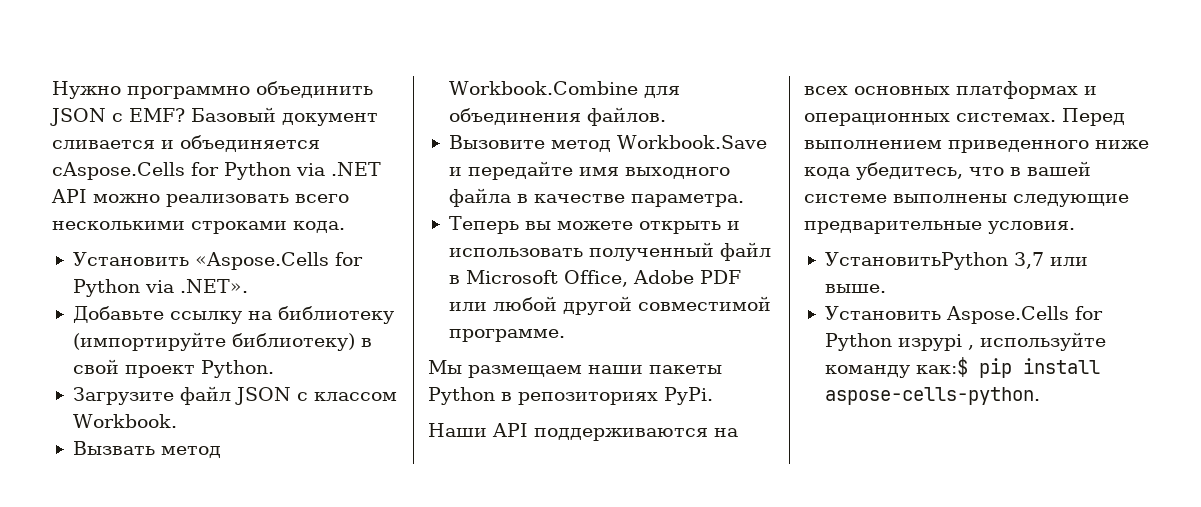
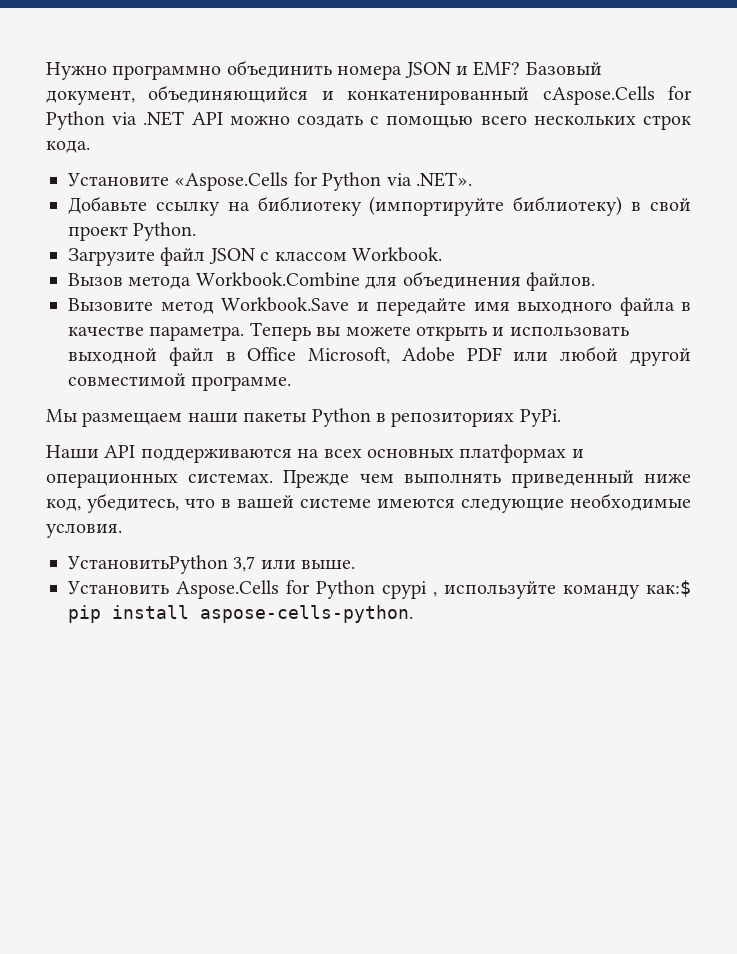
[50,107,378,126] [52,135,320,152] JSON с EMF? Базовый документ сливается и объединяется -> [337,61,602,80] [46,85,530,105] номера JSON и EMF? Базовый документ, объединяющийся и конкатенированный
[166,194,349,207] [52,221,287,234] реализовать всего несколькими строками -> [297,115,691,130] создать с помощью всего нескольких строк
[72,252,189,266] Установить -> [67,173,169,187] Установите
[72,441,221,458] Вызвать метод -> [68,273,192,289] Вызов метода
(744, 200) // -> (245, 333) none
[588,242,714,261] полученный -> [68,348,157,364] выходной
[465,270,628,287] Microsoft Office, -> [247,347,391,364] Office Microsoft,
[1062,108,1125,126] [804,140,1149,153] [804,167,850,179] Перед выполнением приведенного ниже кода -> [283,470,692,488] [46,498,81,511] Прежде чем выполнять приведенный ниже код,
[893,194,1129,207] [804,221,982,234] выполнены следующие предварительные -> [377,493,691,513] имеются следующие необходимые
[897,334,962,351] изpypi -> [382,581,427,599] сpypi

